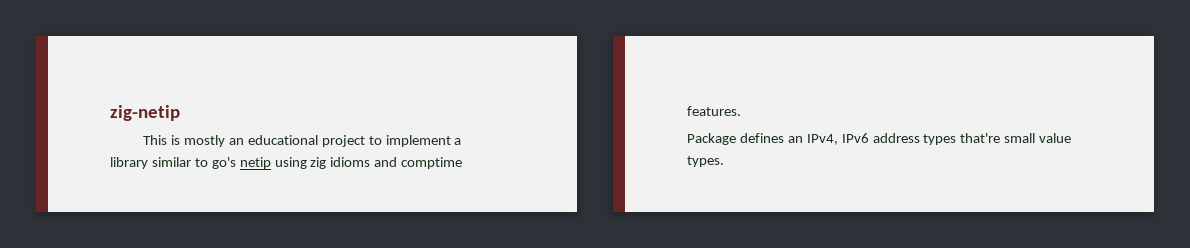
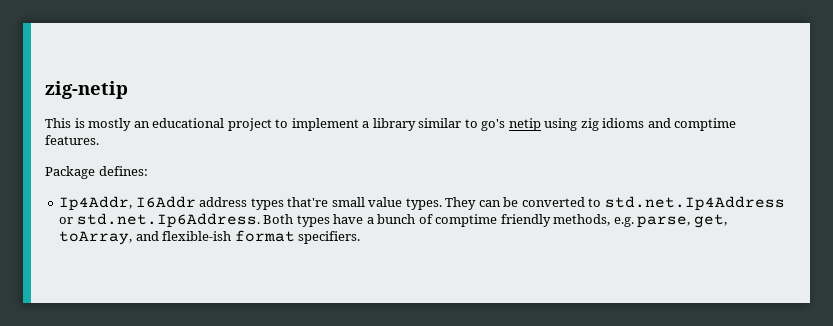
[739,133,869,145] defines an IPv4, IPv6 -> [98,166,148,176] [59,196,196,211] defines: // Ip4Addr, I6Addr
(724, 161) none -> [445,196,785,211] [59,213,727,228] [59,230,361,245] They can be converted to std.net.Ip4Address or std.net.Ip6Address. Both types have a bunch of comptime friendly methods, e.g. parse, get, toArray, and flexible-ish format specifiers.

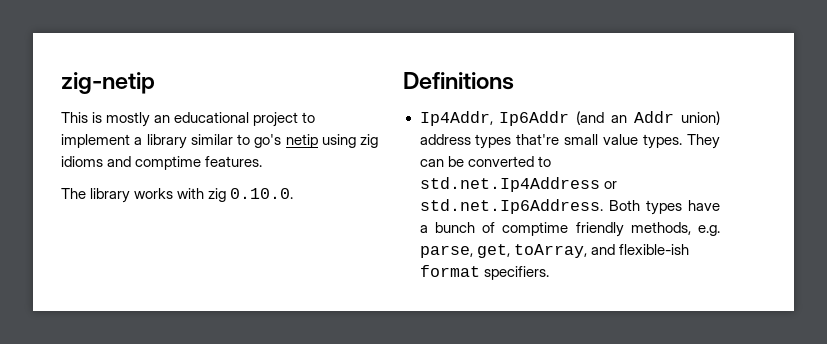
[45,166,148,179] [59,196,196,211] Package defines: // Ip4Addr, I6Addr -> [61,188,294,203] [403,72,514,90] [419,111,720,126] The library works with zig 0.10.0. // Definitions // Ip4Addr, Ip6Addr (and an Addr union)

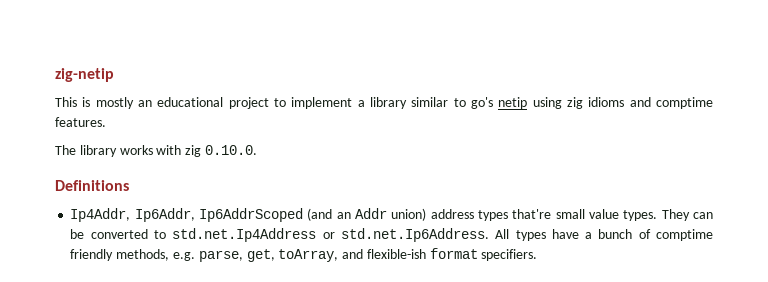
[499,111,570,126] Ip6Addr -> [134,208,304,222] Ip6Addr, Ip6AddrScoped
[608,200,640,211] Both -> [495,229,510,239] All

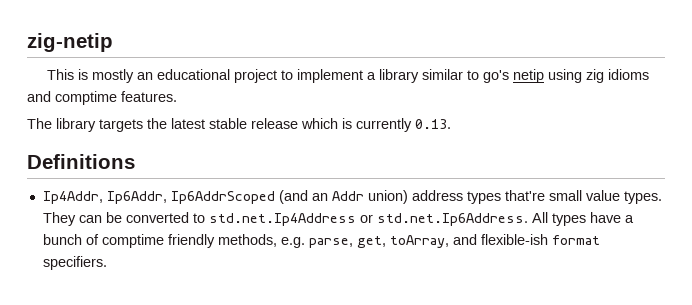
[119,145,257,157] works with zig 0.10.0. -> [99,118,451,132] targets the latest stable release which is currently 0.13.

